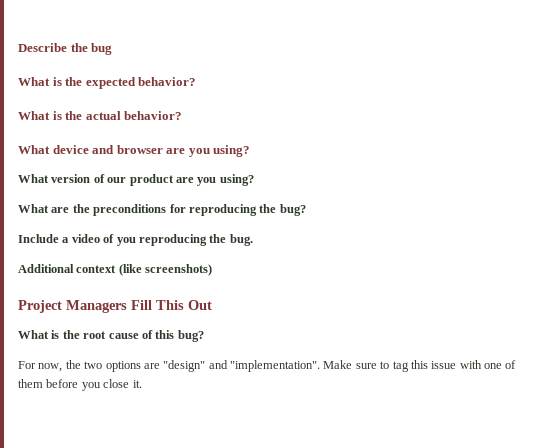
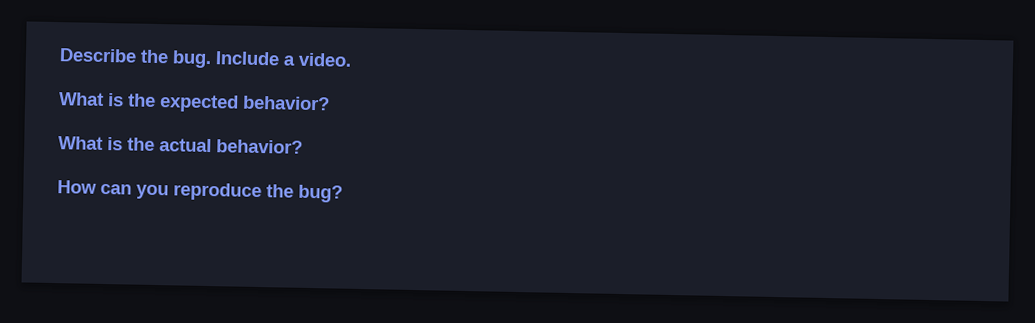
[91,43,113,55] bug -> [172,50,352,69] bug. Include a video.
[18,145,251,157] [18,174,254,186] [18,204,306,216] [18,234,253,246] [18,264,213,276] [18,300,212,313] [18,330,204,342] [18,360,517,372] [18,379,142,391] What device and browser are you using? // What version of our product are you using? // What are the preconditions for reproducing the bug? // Include a video of you reproducing the bug. // Additional context (like screenshots) // Project Managers Fill This Out // What is the root cause of this bug? // For now, the two options are "design" and "implementation". Make sure to tag this issue with one of them before you close it. -> [57,180,343,203] How can you reproduce the bug?

